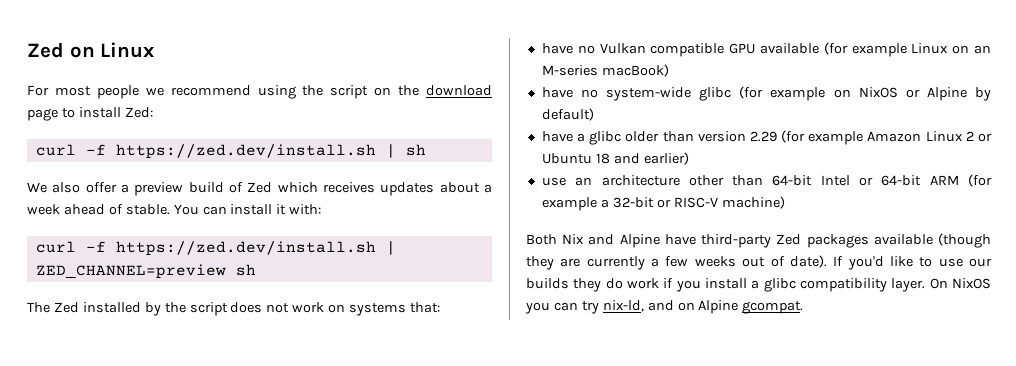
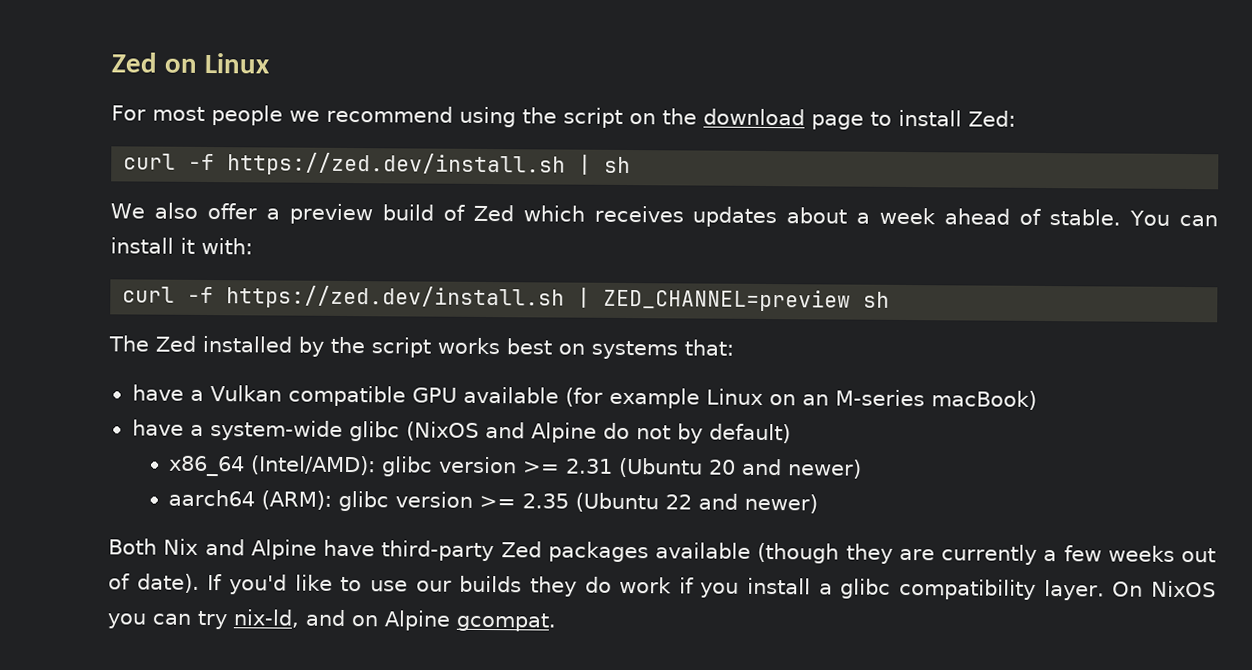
[230,302,325,313] does not work -> [437,337,552,355] works best
[577,45,595,54] no -> [189,389,204,401] a
[581,89,599,98] no -> [189,424,204,436] a
[739,86,992,101] [541,108,594,121] [541,130,992,145] [541,152,689,165] [541,174,992,187] [541,196,785,211] (for example on NixOS or Alpine by default) // have a glibc older than version 2.29 (for example Amazon Linux 2 or Ubuntu 18 and earlier) // use an architecture other than 64-bit Intel or 64-bit ARM (for example a 32-bit or RISC-V machine) -> [405,421,791,444] [168,455,863,479] [168,489,819,514] (NixOS and Alpine do not by default) // x86_64 (Intel/AMD): glibc version >= 2.31 (Ubuntu 20 and newer) // aarch64 (ARM): glibc version >= 2.35 (Ubuntu 22 and newer)

